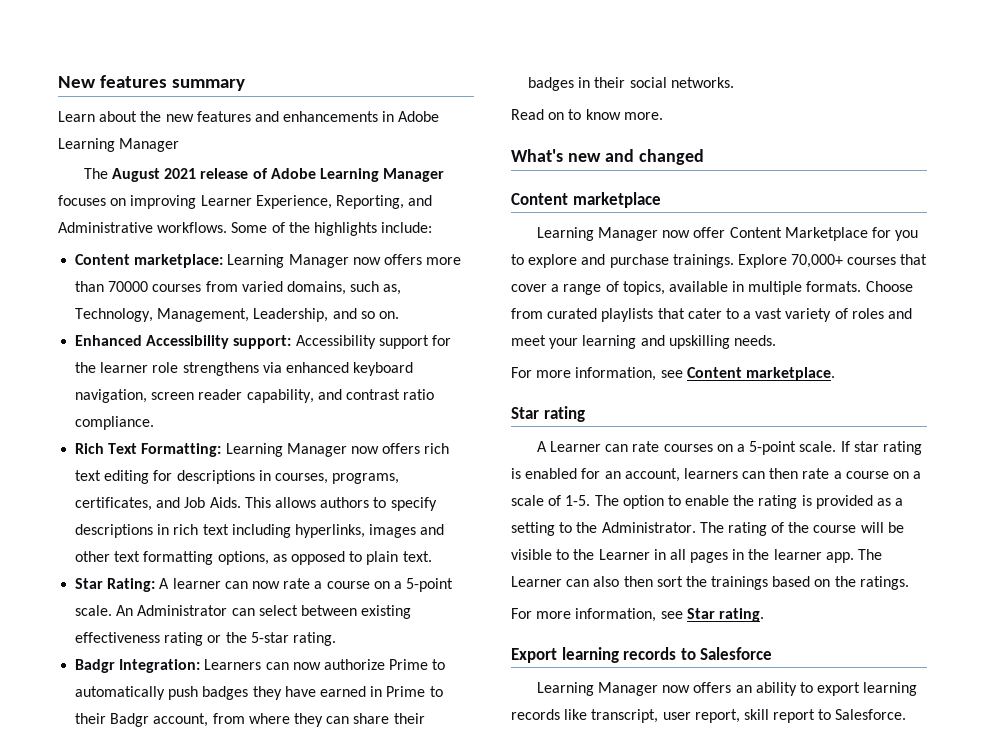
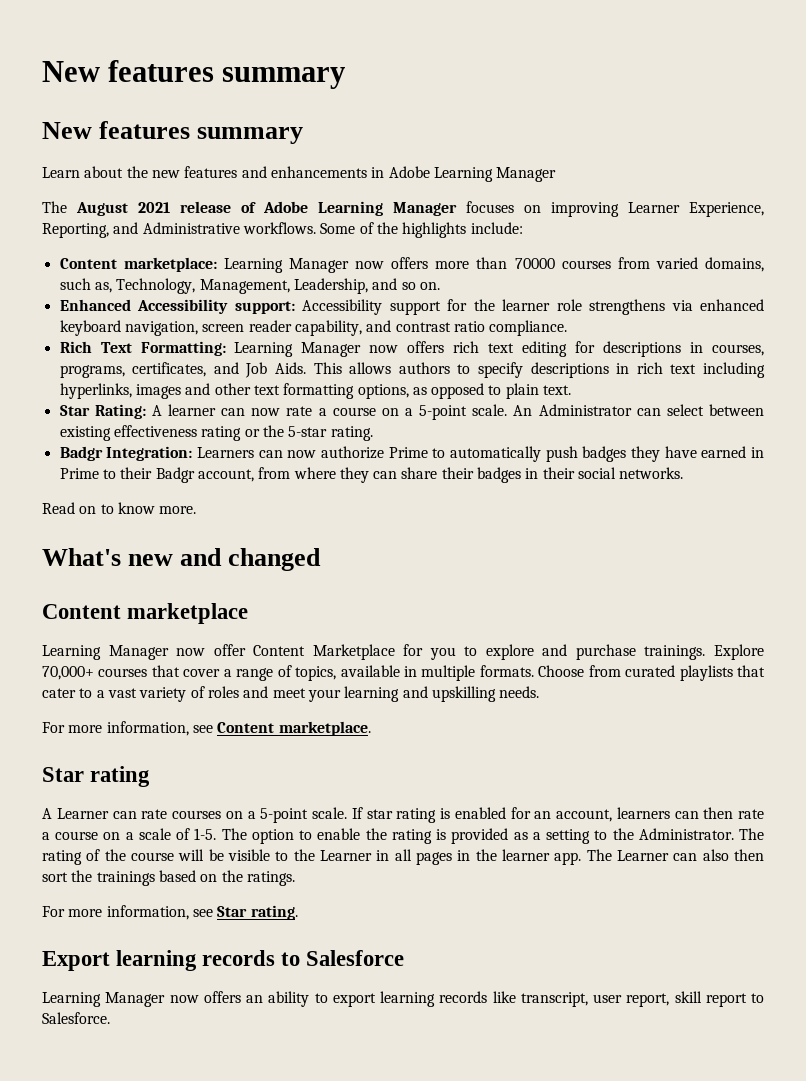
[58,75,246,91] New features summary -> [42,60,346,89] [42,121,304,144] New features summary // New features summary

